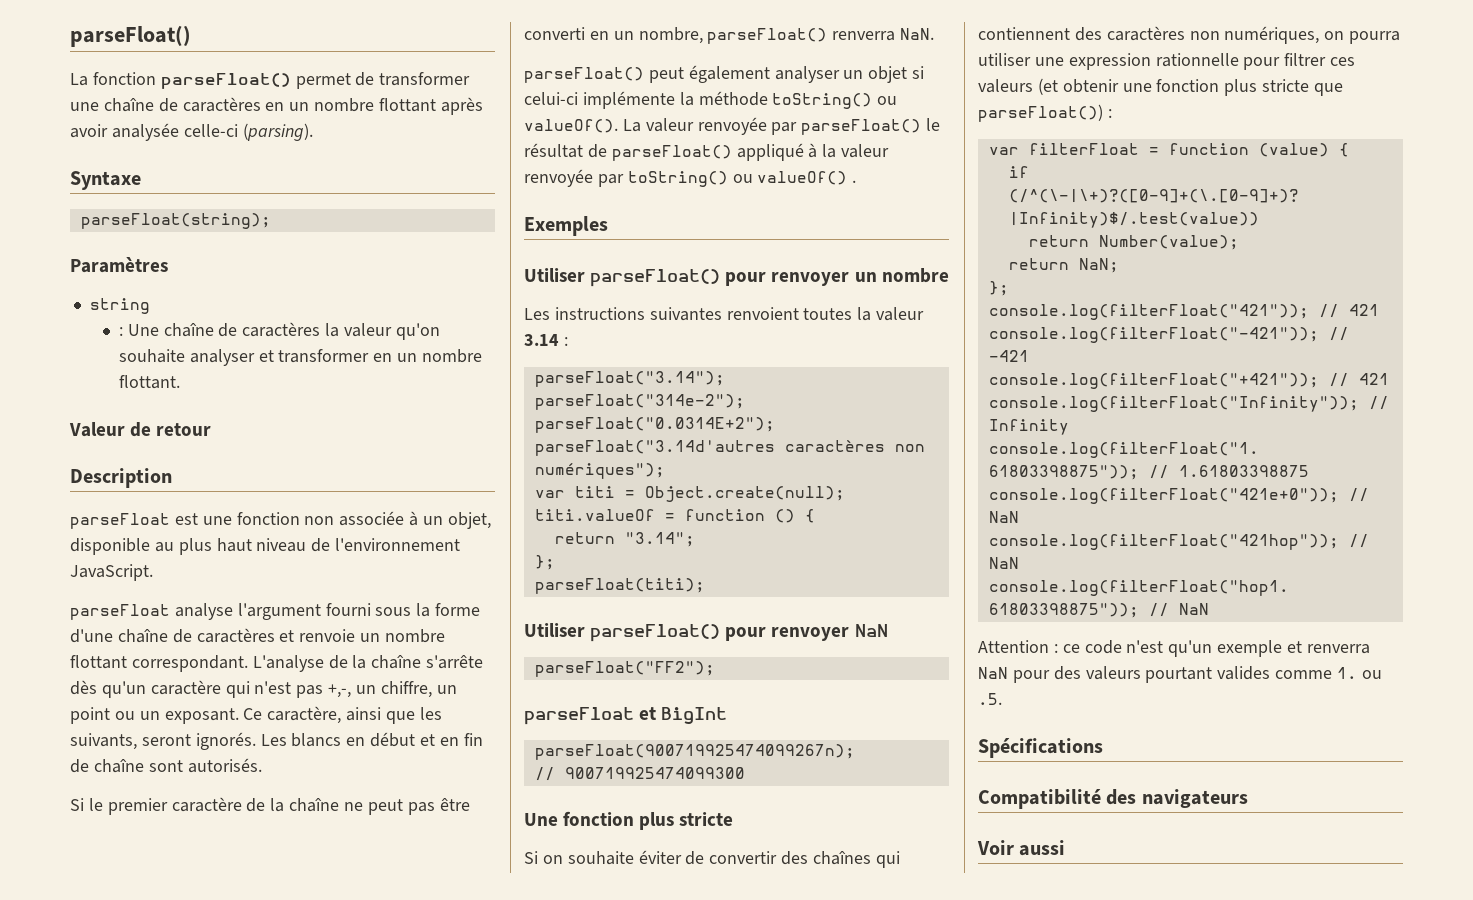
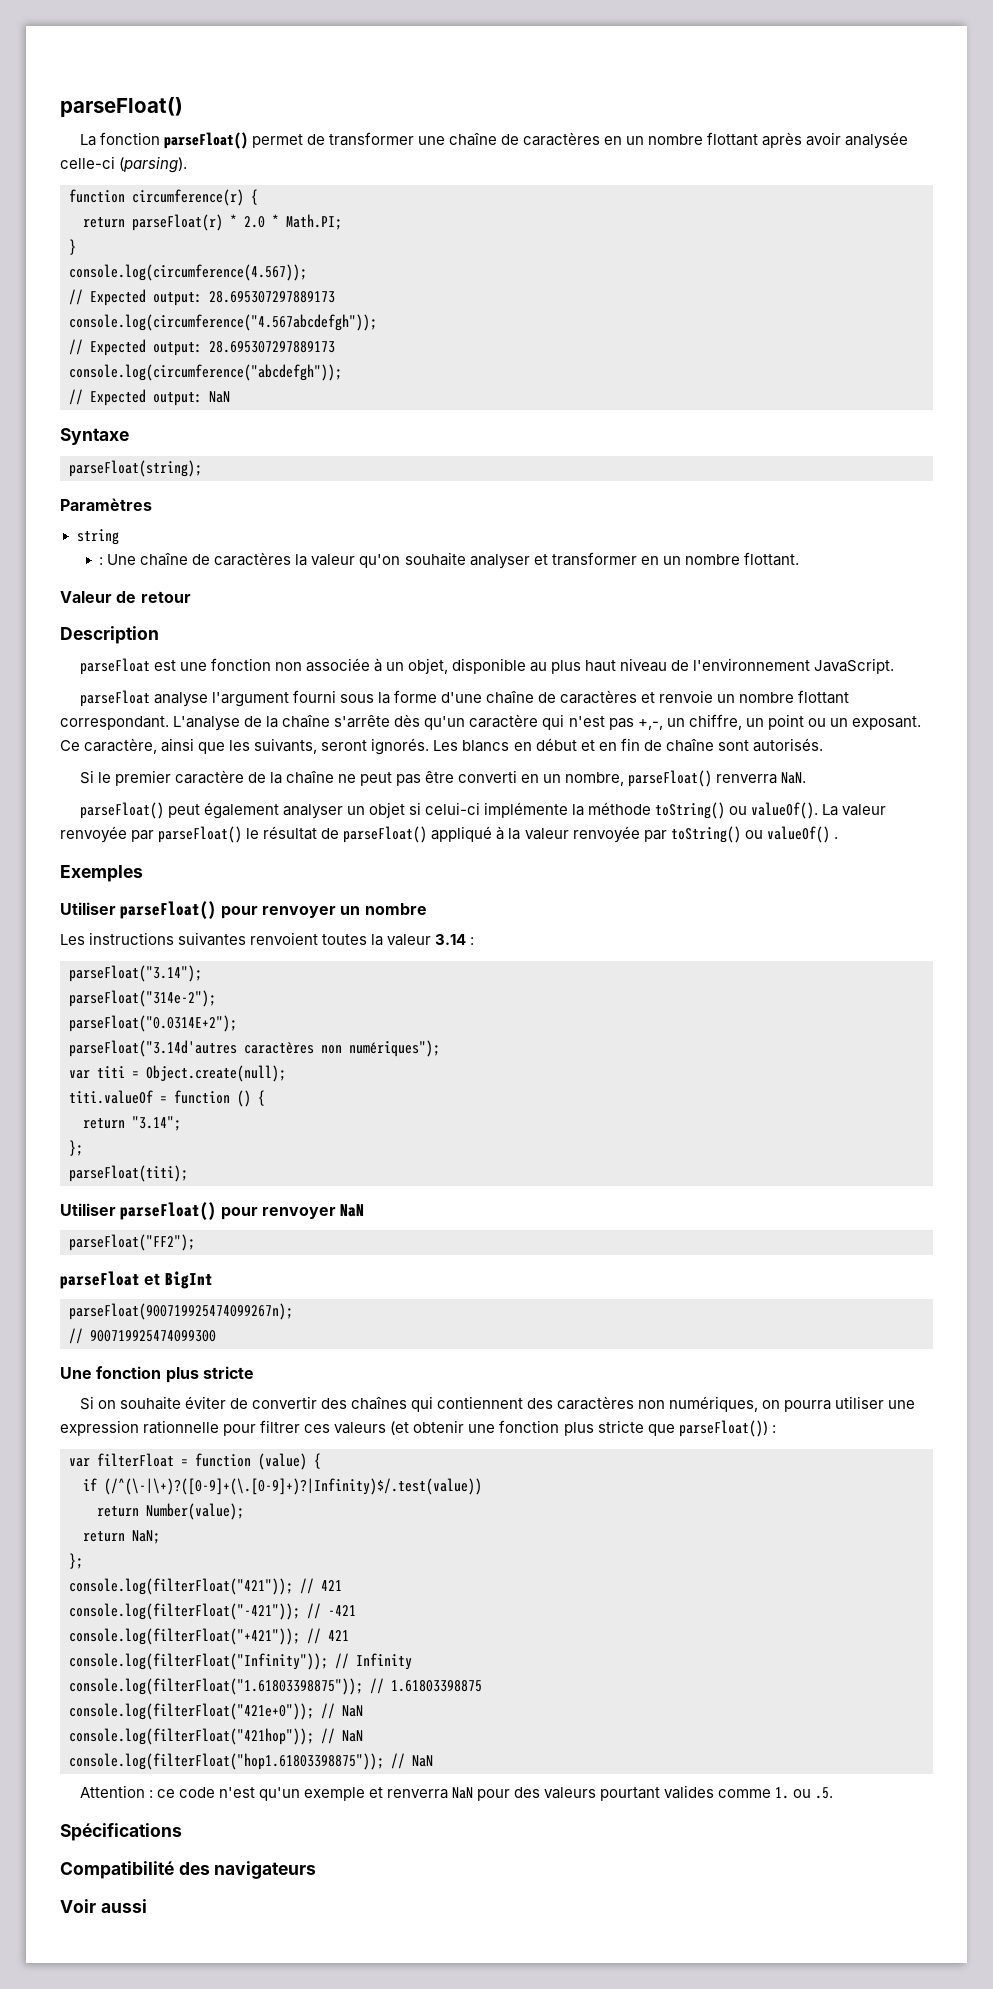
(313, 132) none -> [69,189,258,206] [83,214,342,231] [69,239,76,255] [69,264,307,281] [69,289,335,306] [69,314,377,331] [69,339,335,356] [69,364,342,381] [69,389,230,406] // function circumference(r) { // return parseFloat(r) * 2.0 * Math.PI; // } // console.log(circumference(4.567)); // // Expected output: 28.695307297889173 // console.log(circumference("4.567abcdefgh")); // // Expected output: 28.695307297889173 // console.log(circumference("abcdefgh")); // // Expected output: NaN

